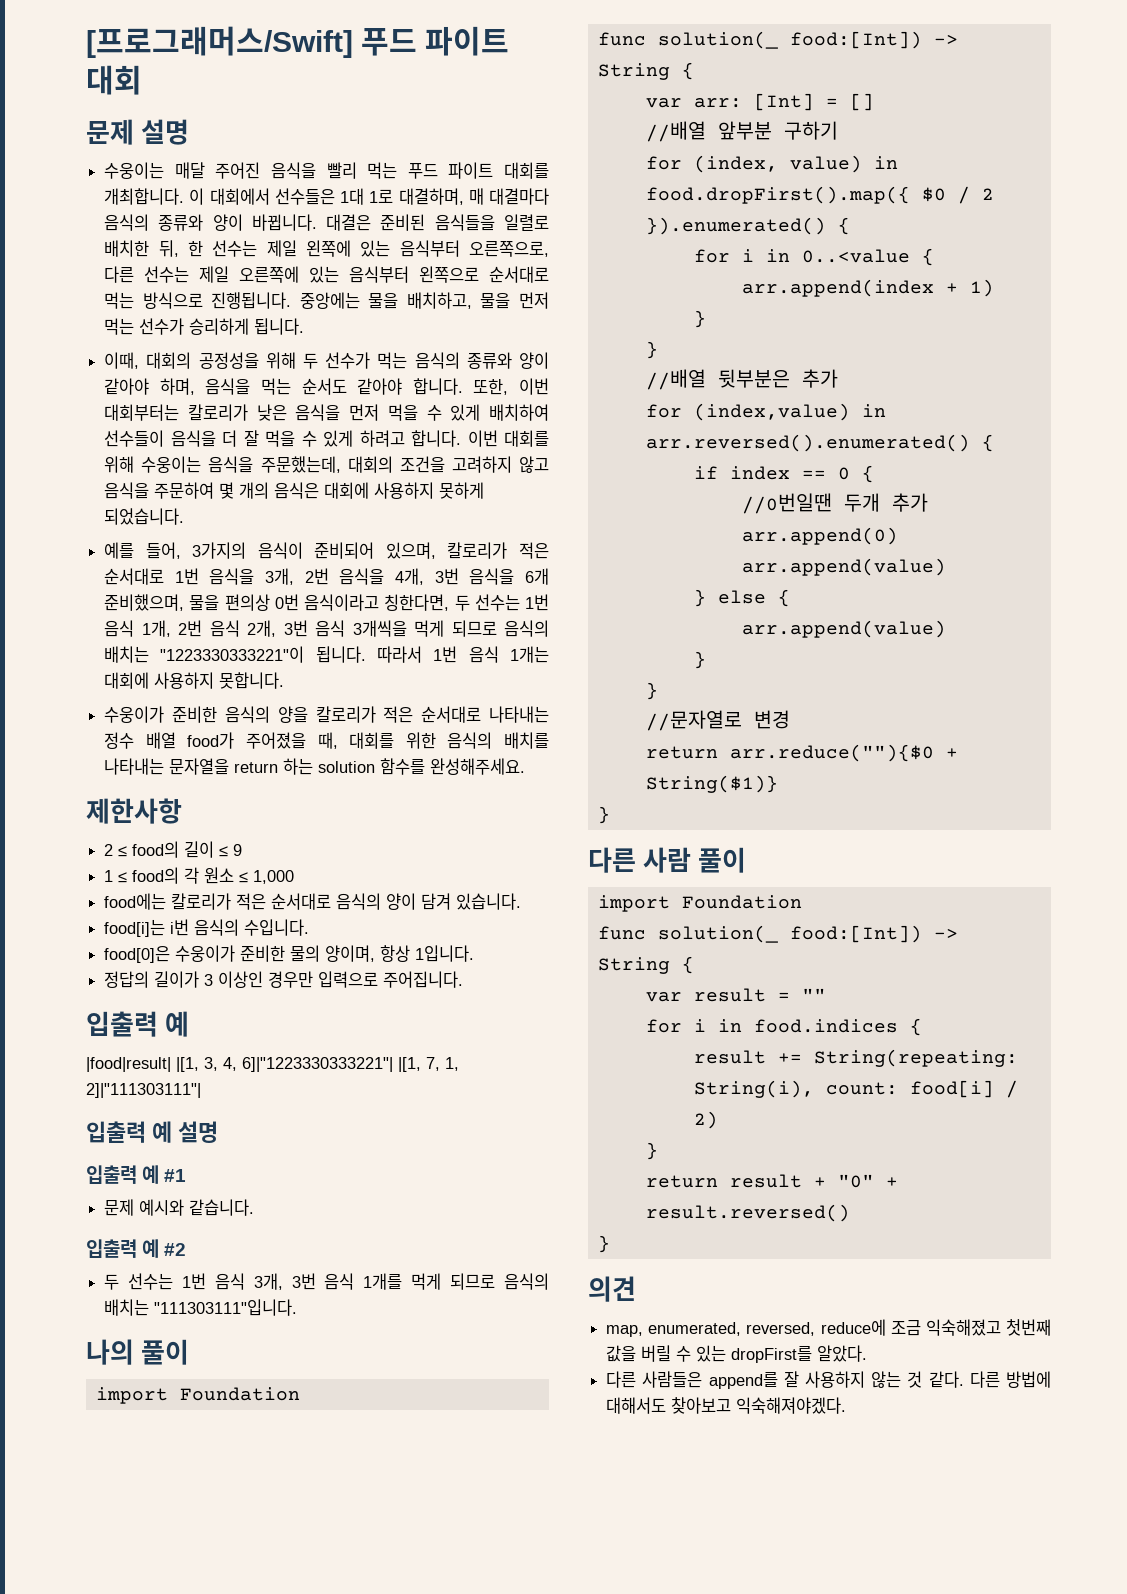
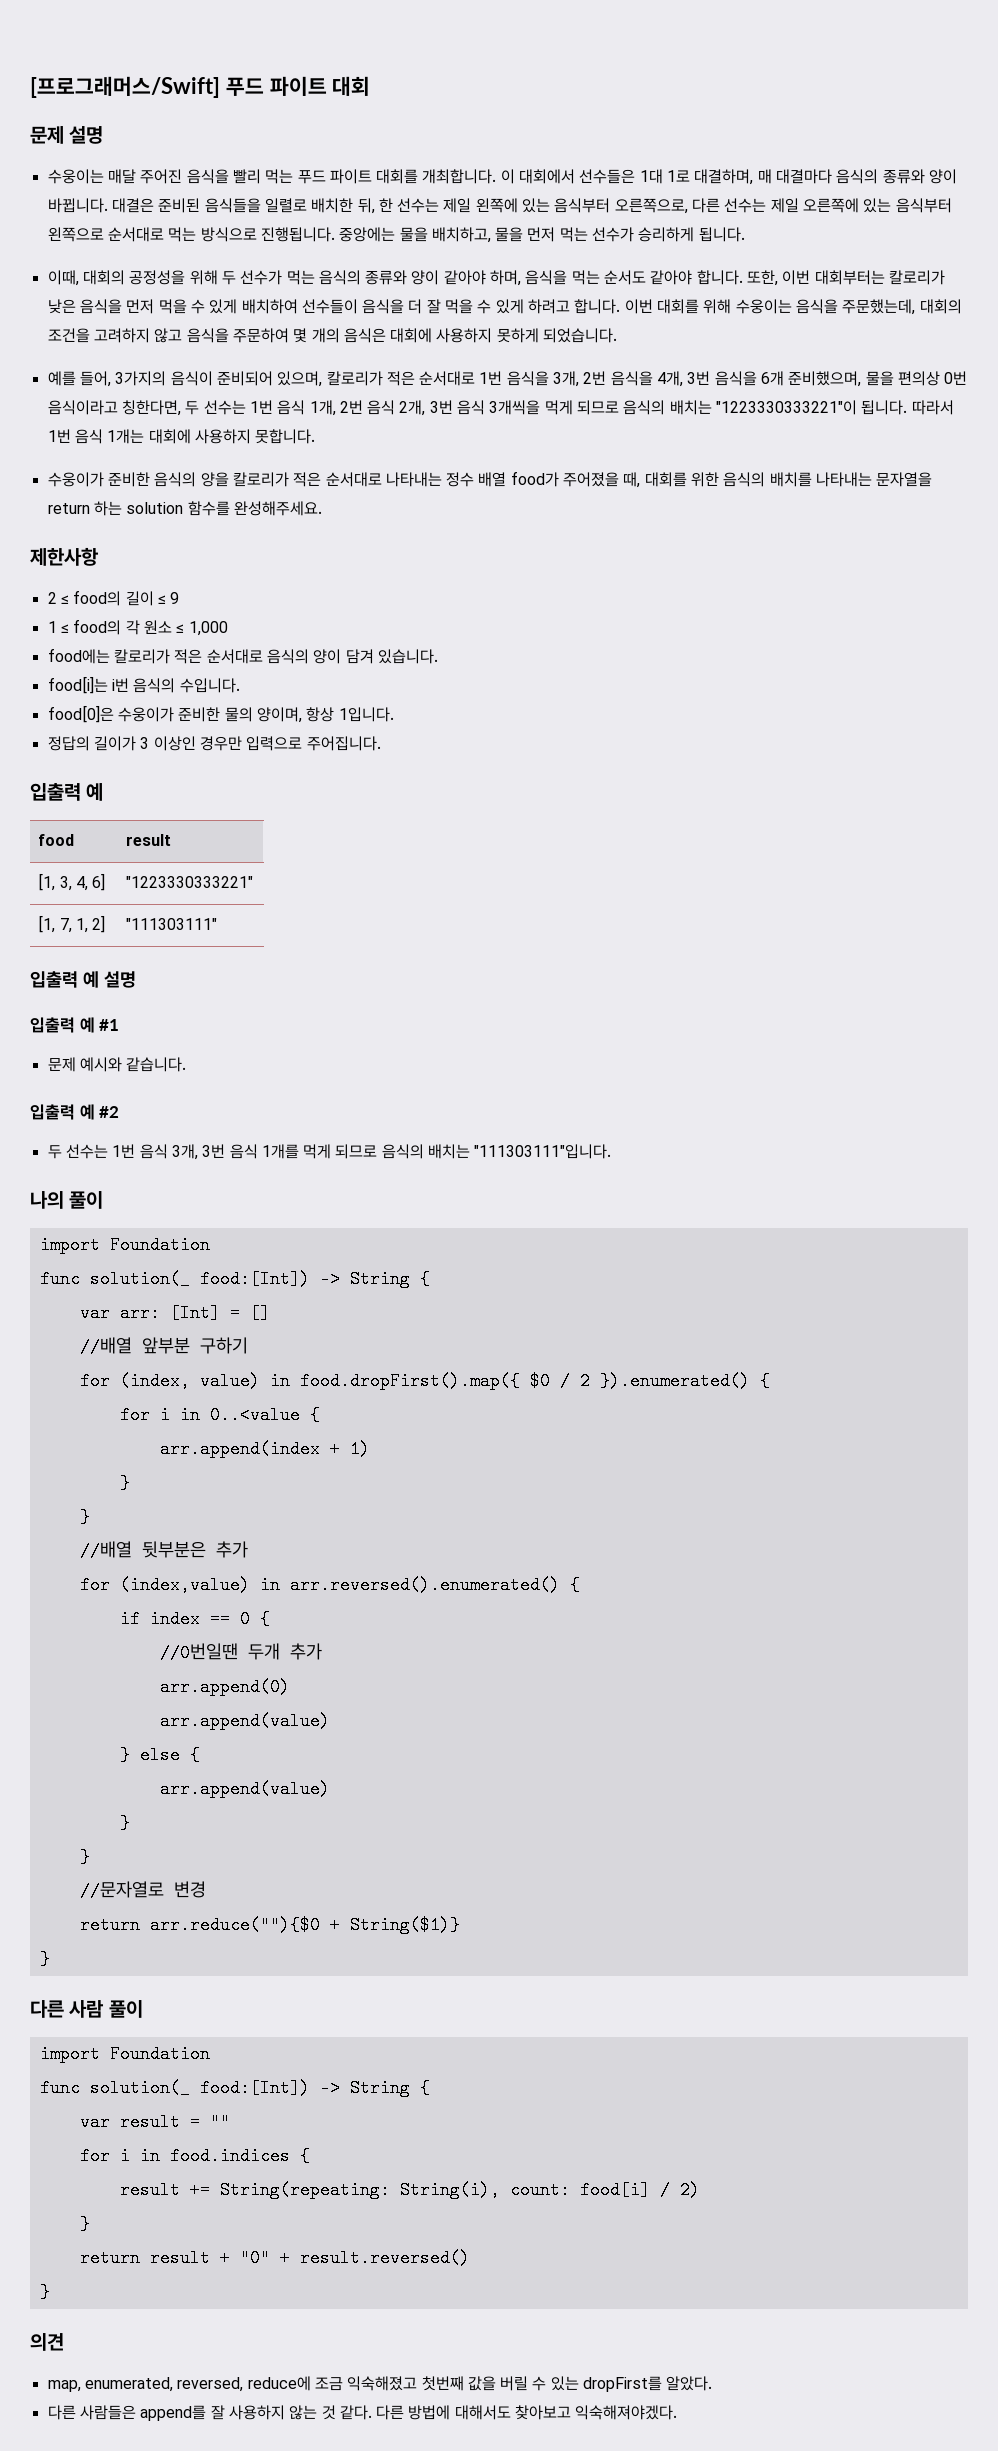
[86,1057,459,1072] [86,1083,201,1098] // |food|result| |[1, 3, 4, 6]|"1223330333221"| |[1, 7, 1, 2]|"111303111"| -> [38,834,75,846] [126,834,172,846] [38,873,106,891] [126,876,254,888] [38,915,106,933] [126,918,218,930] // food | result // [1, 3, 4, 6] | "1223330333221" // [1, 7, 1, 2] | "111303111"

